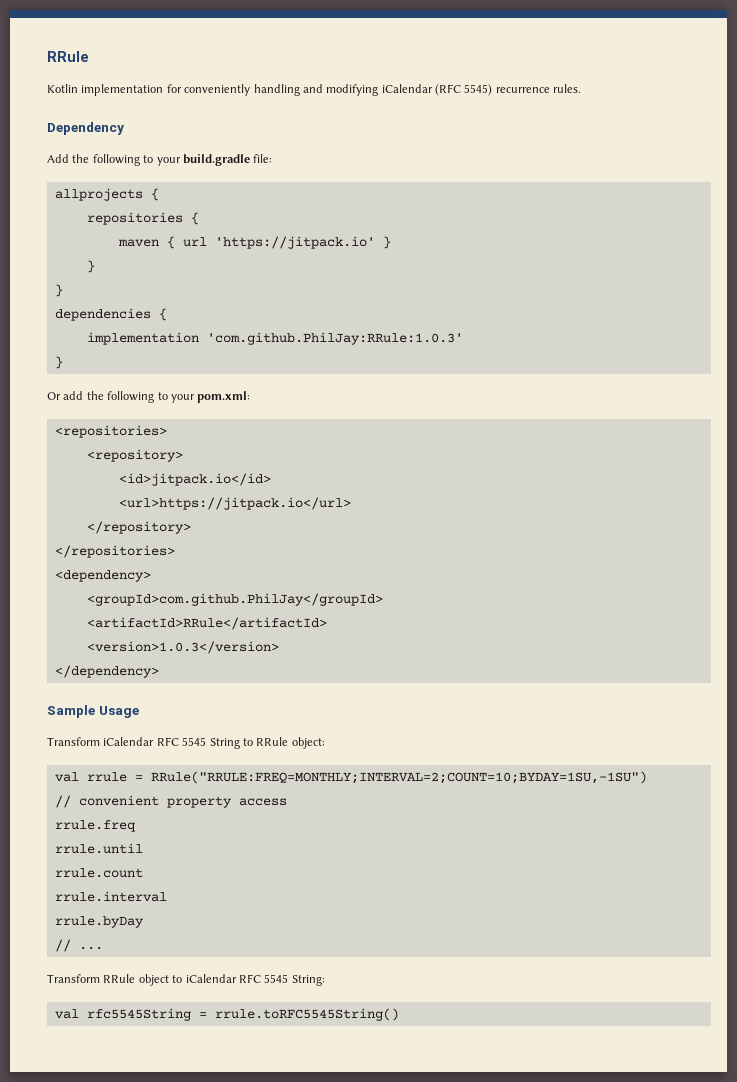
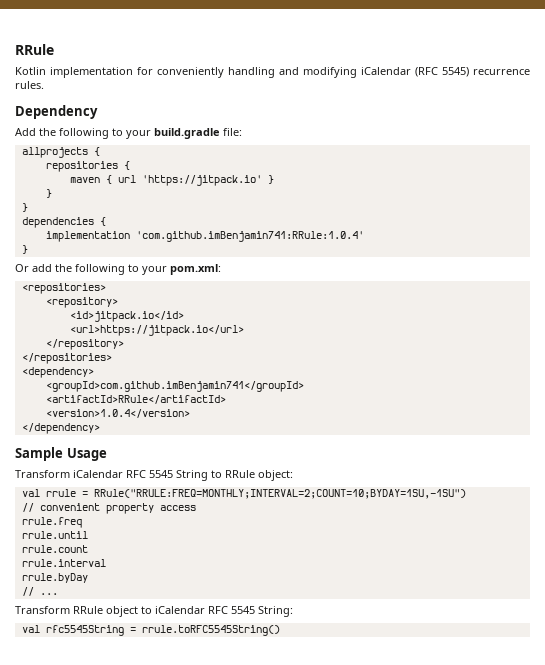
[206,332,463,345] 'com.github.PhilJay:RRule:1.0.3' -> [135,231,364,242] 'com.github.imBenjamin741:RRule:1.0.4'
[86,593,383,606] <groupId>com.github.PhilJay</groupId> -> [45,381,304,392] <groupId>com.github.imBenjamin741</groupId>
[86,641,279,654] <version>1.0.3</version> -> [45,409,190,418] <version>1.0.4</version>

